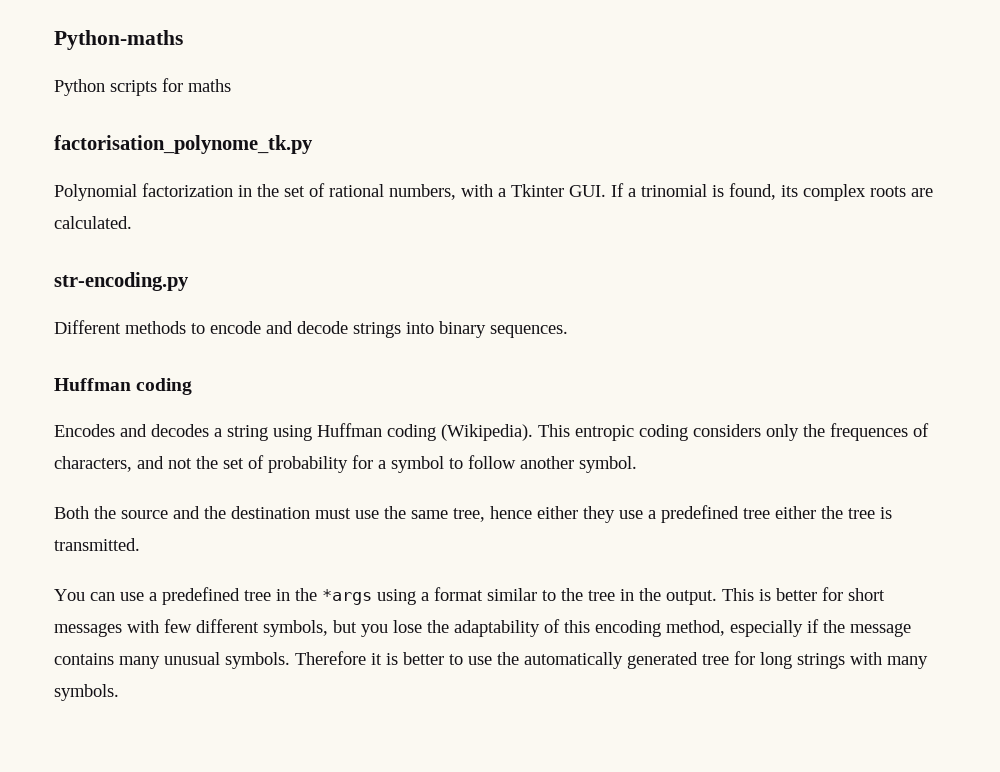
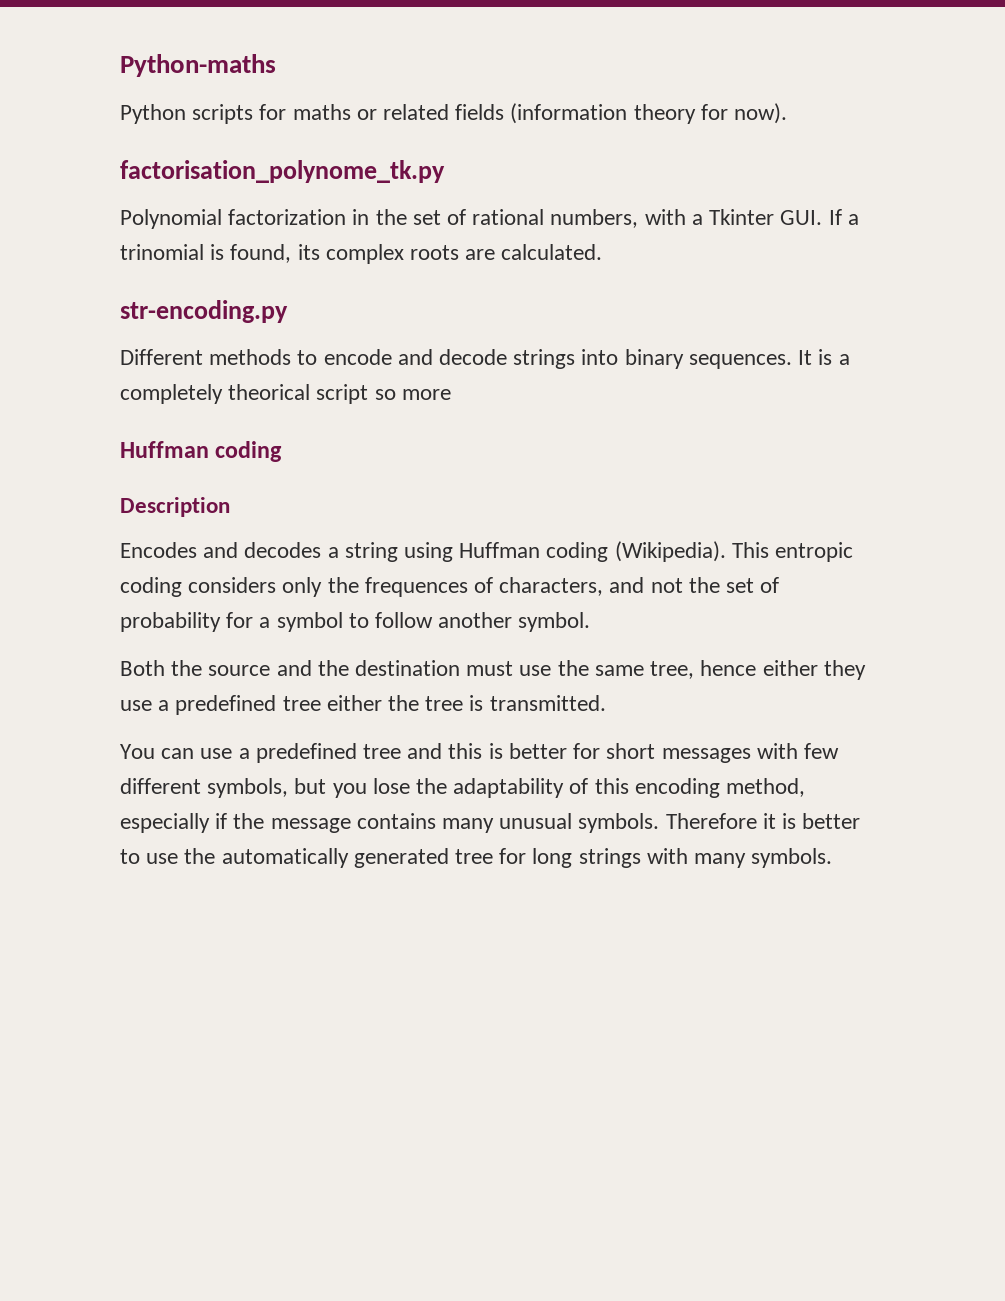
(231, 85) none -> [356,103,788,124] or related fields (information theory for now).
[54,378,193,395] // Huffman coding -> [798,349,850,365] [120,384,451,404] [120,441,283,462] [120,497,230,517] It is a completely theorical script so more // Huffman coding // Description
[276,587,754,605] in the *args using a format similar to the tree in the output. This -> [407,743,483,759] and this

